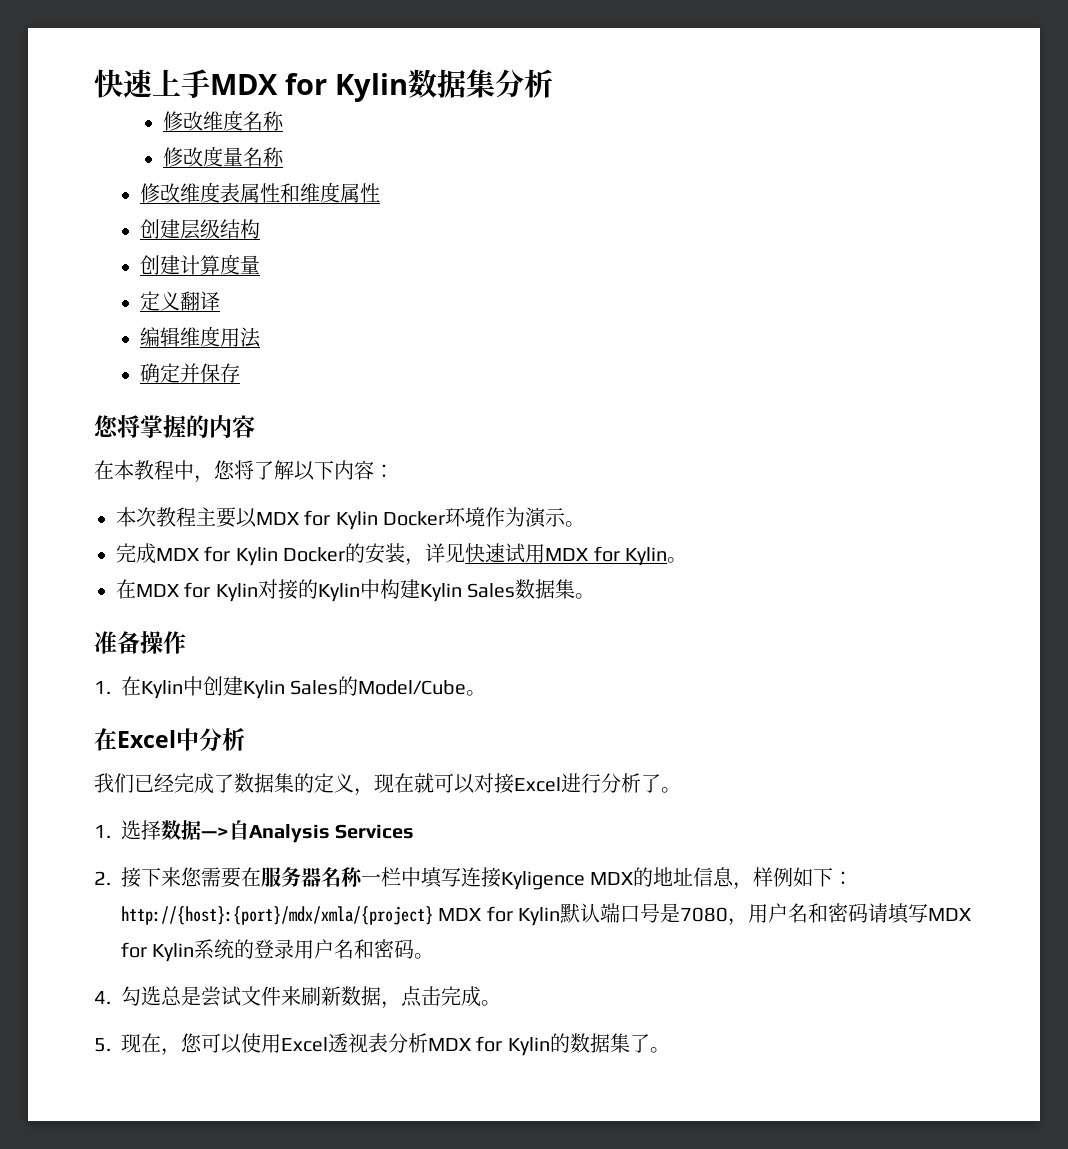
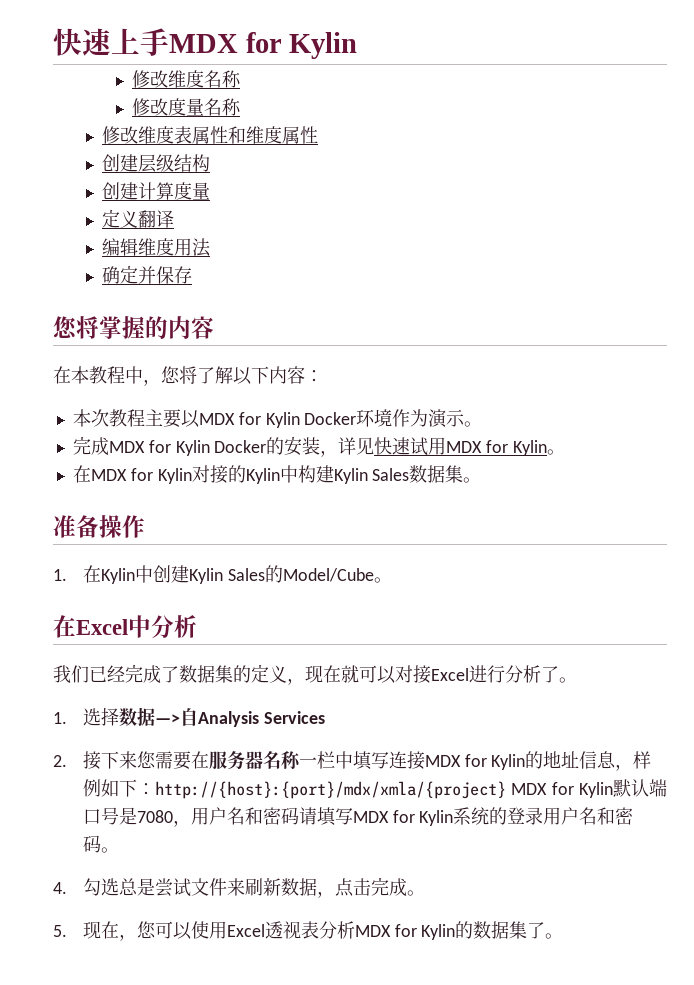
[407,69,553,98] 数据集分析 -> (358, 45) none
[501,871,634,890] Kyligence MDX -> [424,754,526,770] MDX for Kylin

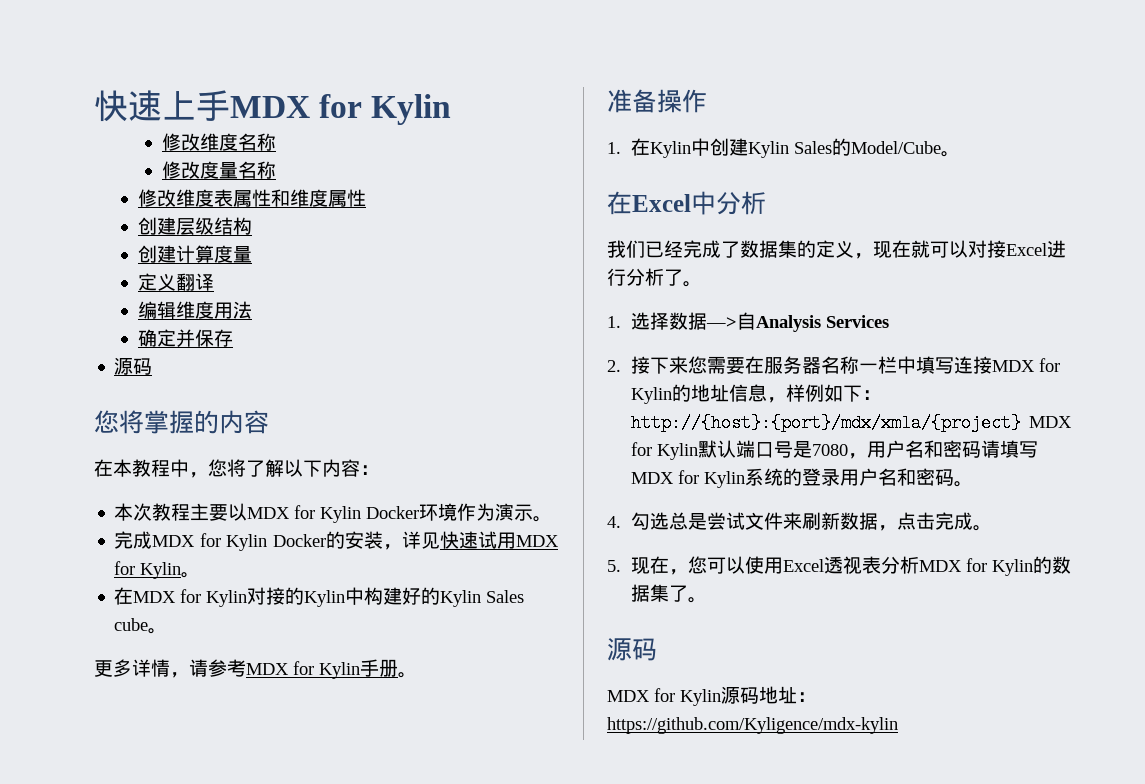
(193, 275) none -> [114,357,153,375] // 源码
[333,465,464,484] Kylin Sales数据集 -> [402,587,525,607] [114,618,168,634] [94,659,398,679] 好的Kylin Sales cube。 // 更多详情，请参考MDX for Kylin手册
(564, 936) none -> [607,638,657,661] [607,686,816,706] [607,717,898,734] // 源码 // MDX for Kylin源码地址：https://github.com/Kyligence/mdx-kylin

